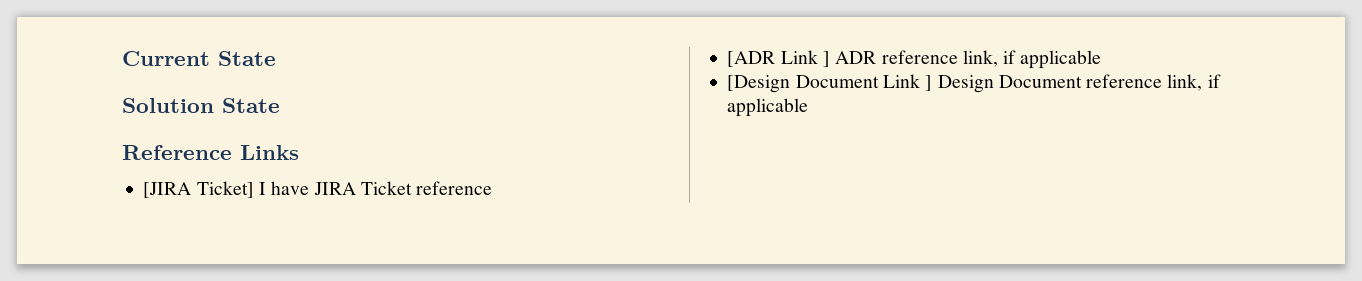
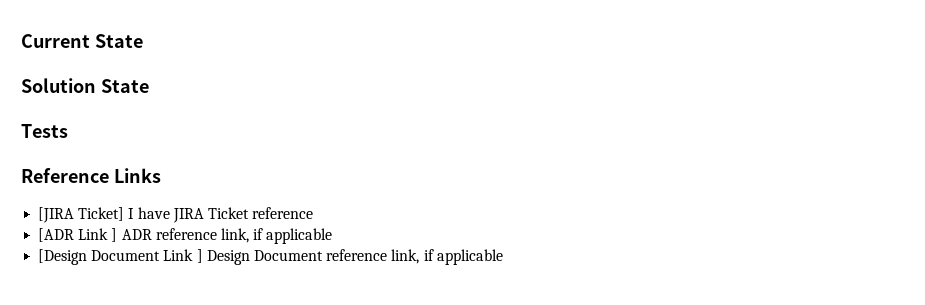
(280, 105) none -> [21,124,68,138] // Tests

